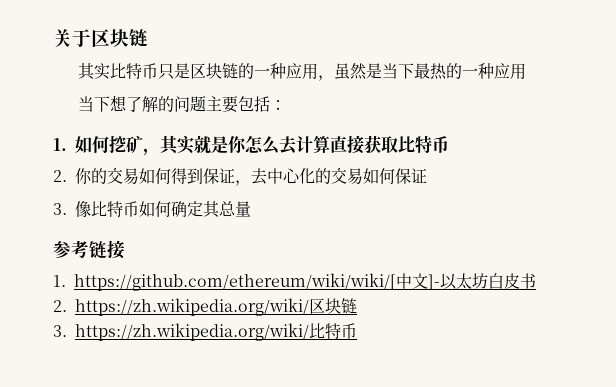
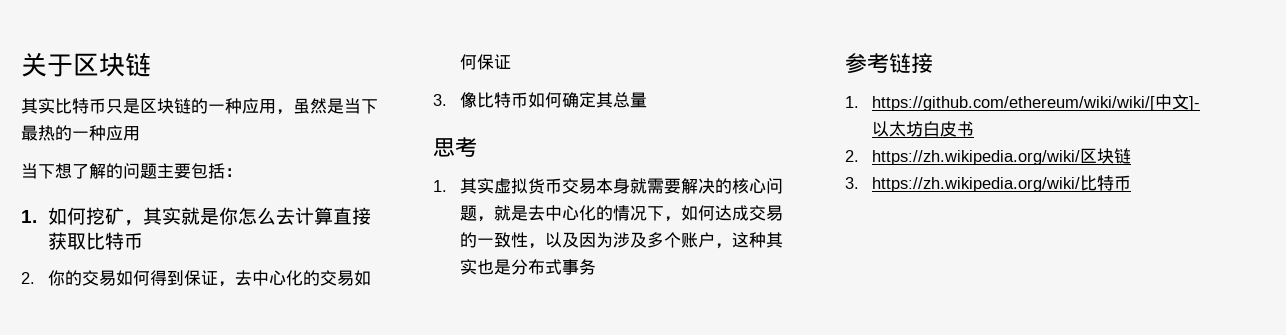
(251, 209) none -> [433,137,477,157] [433,178,783,194] [459,205,783,222] [459,232,783,249] [459,259,596,275] // 思考 // 1.其实虚拟货币交易本身就需要解决的核心问题，就是去中心化的情况下，如何达成交易的一致性，以及因为涉及多个账户，这种其实也是分布式事务

